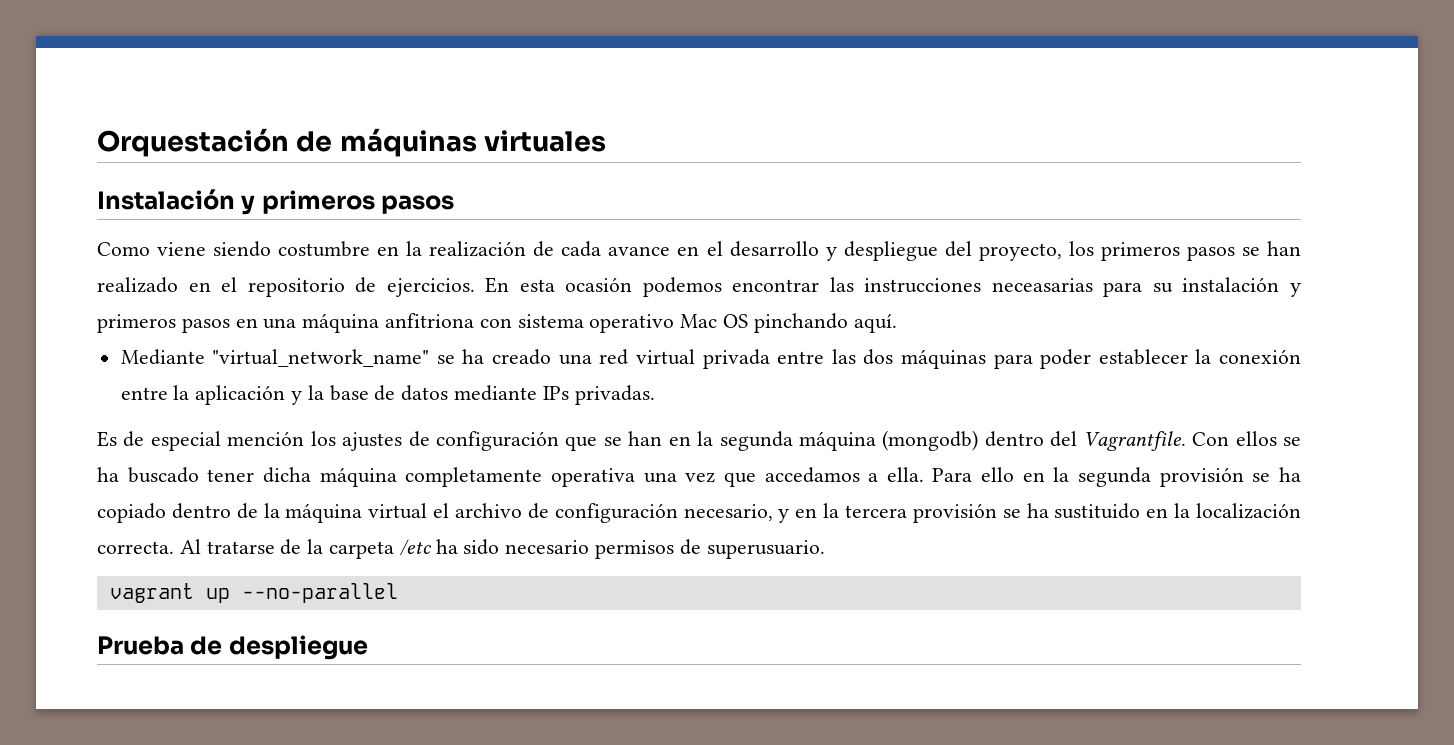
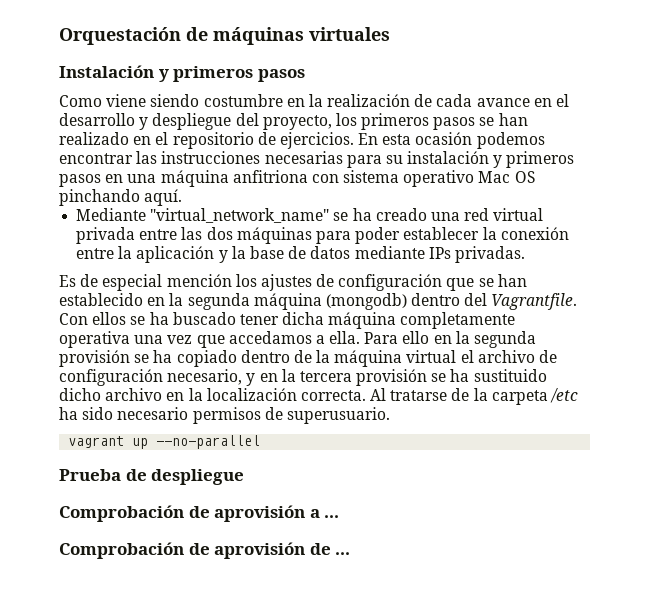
[991,278,1093,292] neceasarias -> [264,151,343,164] necesarias
(663, 438) none -> [59,293,143,306] establecido
(1141, 511) none -> [59,388,163,401] dicho archivo
(368, 647) none -> [59,505,340,522] [59,542,351,559] // Comprobación de aprovisión a ... // Comprobación de aprovisión de ...

